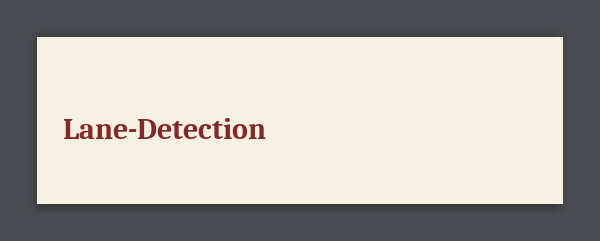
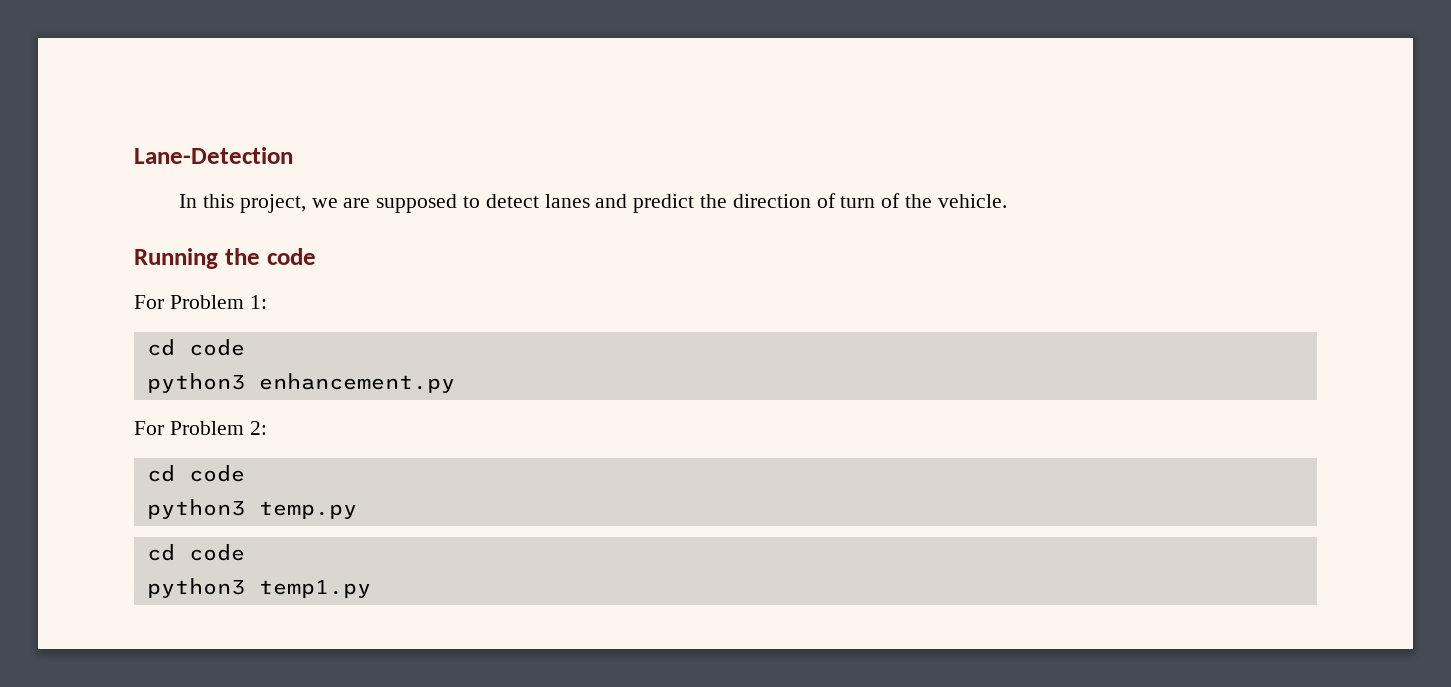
(266, 128) none -> [179,193,1007,213] [134,248,316,269] [134,295,267,309] [146,339,245,356] [146,373,455,393] [134,421,267,435] [146,465,245,482] [146,499,357,519] [146,544,245,561] [146,578,371,598] // In this project, we are supposed to detect lanes and predict the direction of turn of the vehicle. // Running the code // For Problem 1: // cd code // python3 enhancement.py // For Problem 2: // cd code // python3 temp.py // cd code // python3 temp1.py

